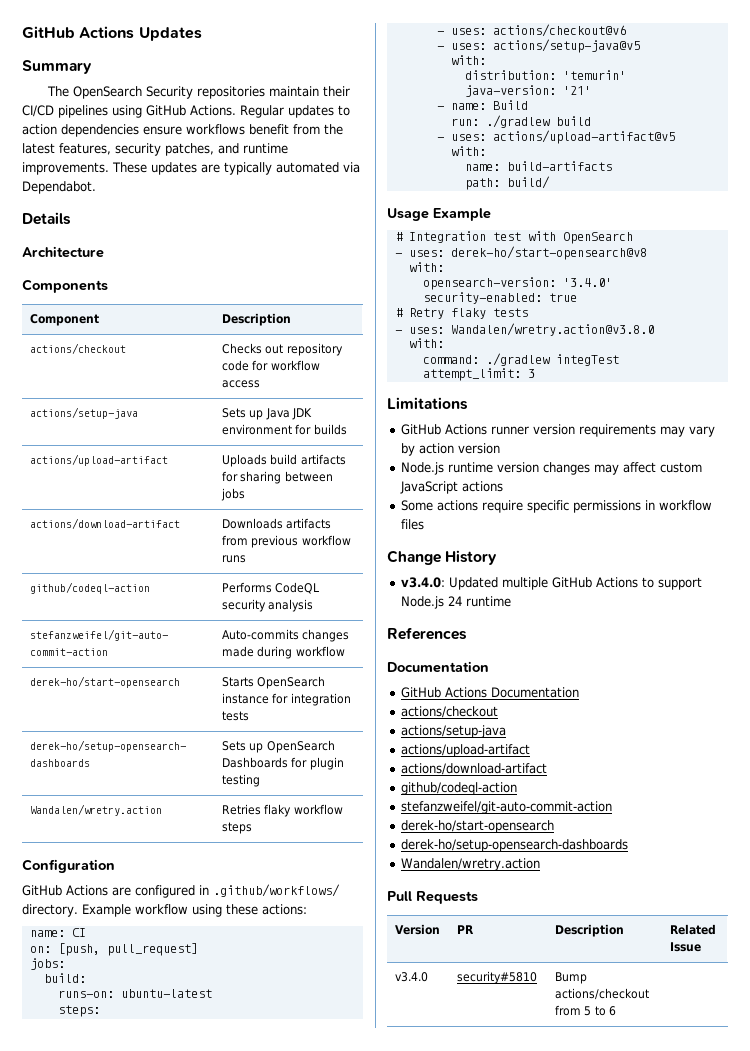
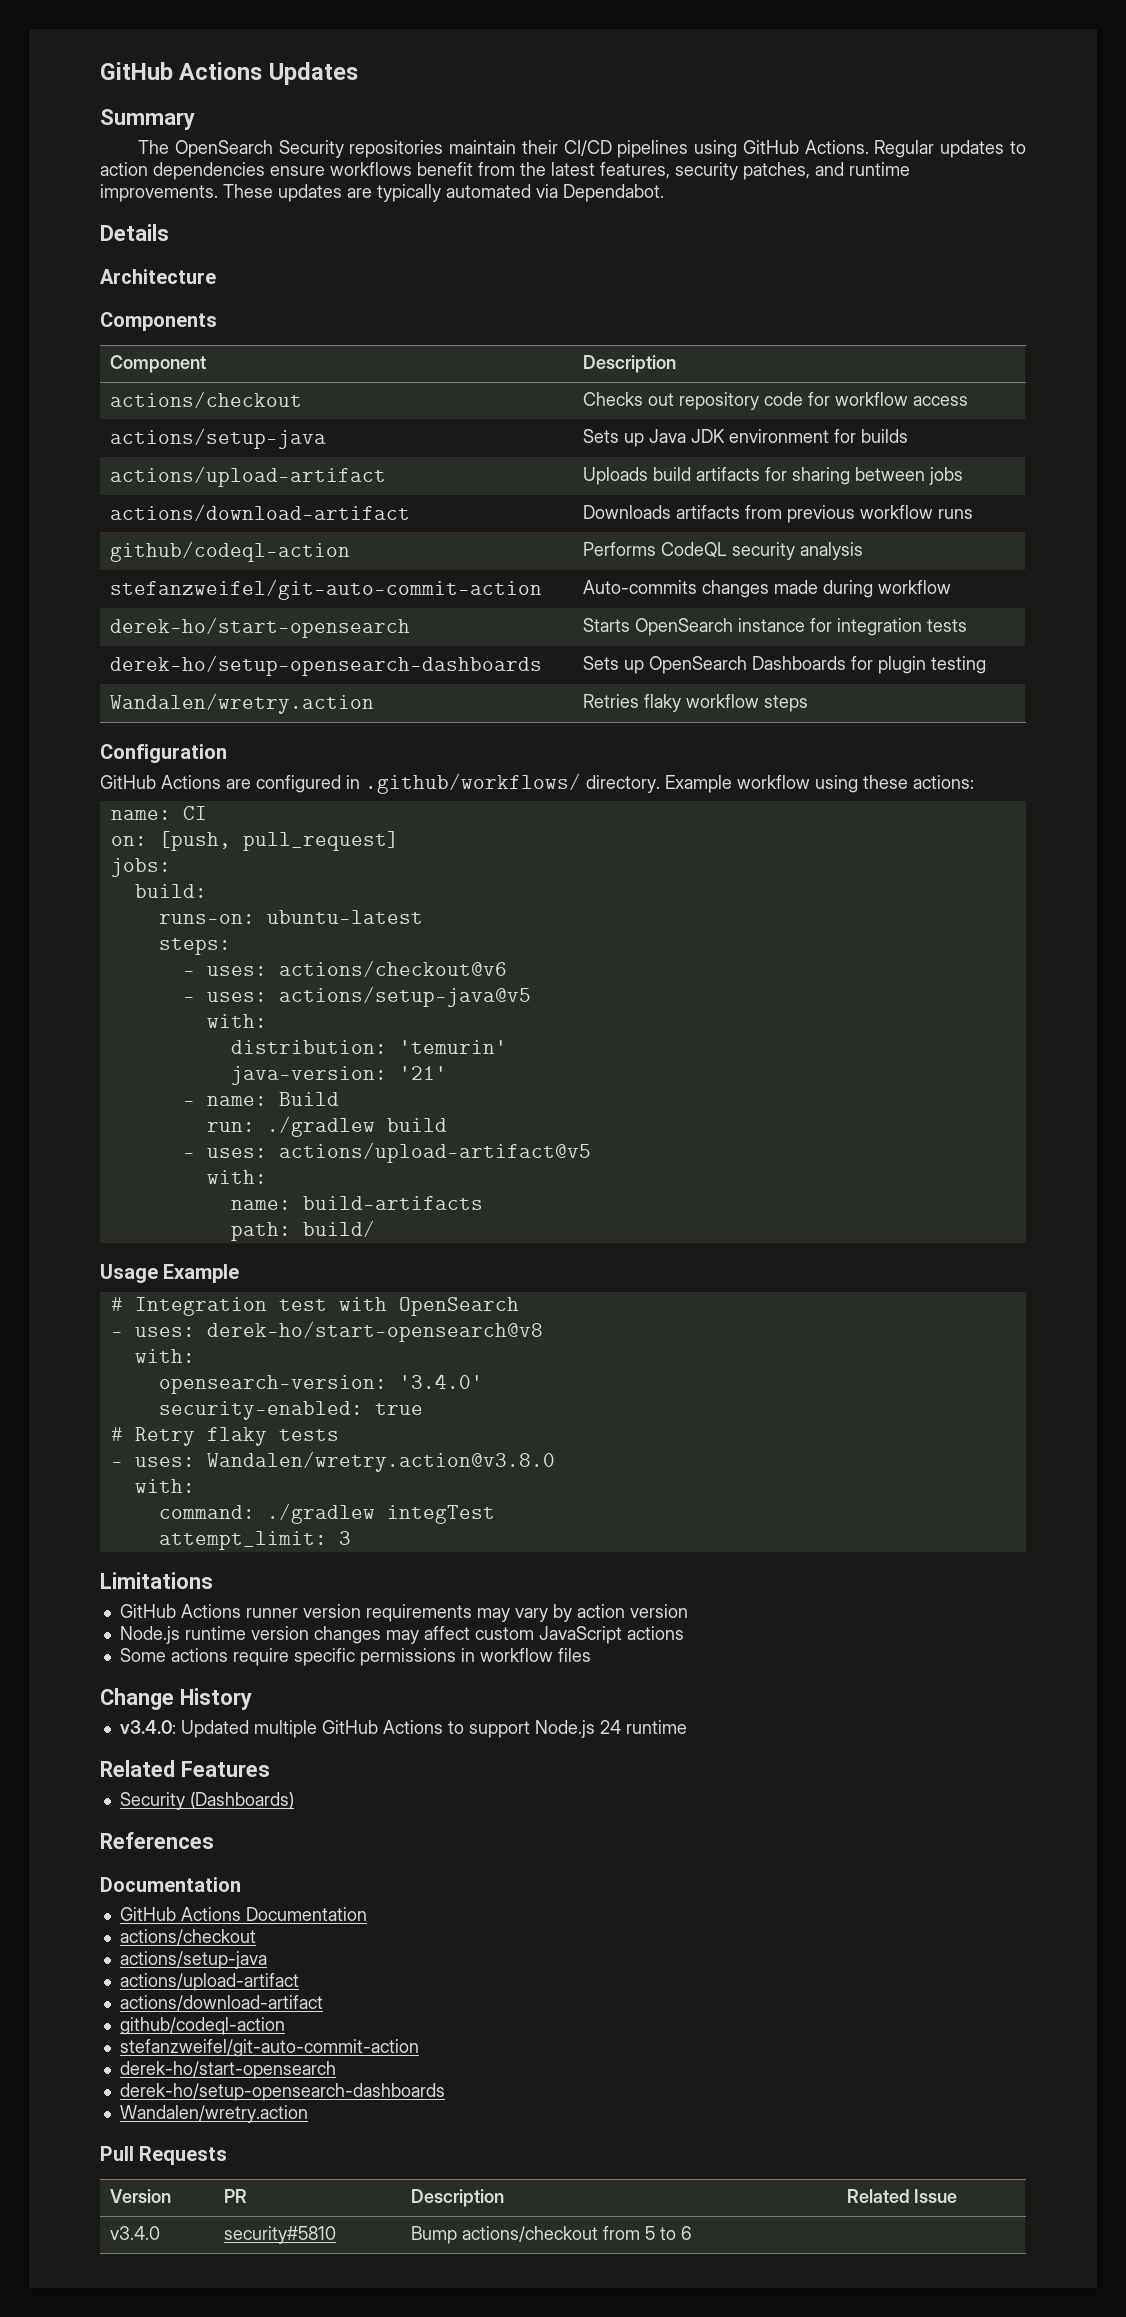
(512, 601) none -> [100,1760,270,1777] [119,1792,294,1810] // Related Features // Security (Dashboards)

